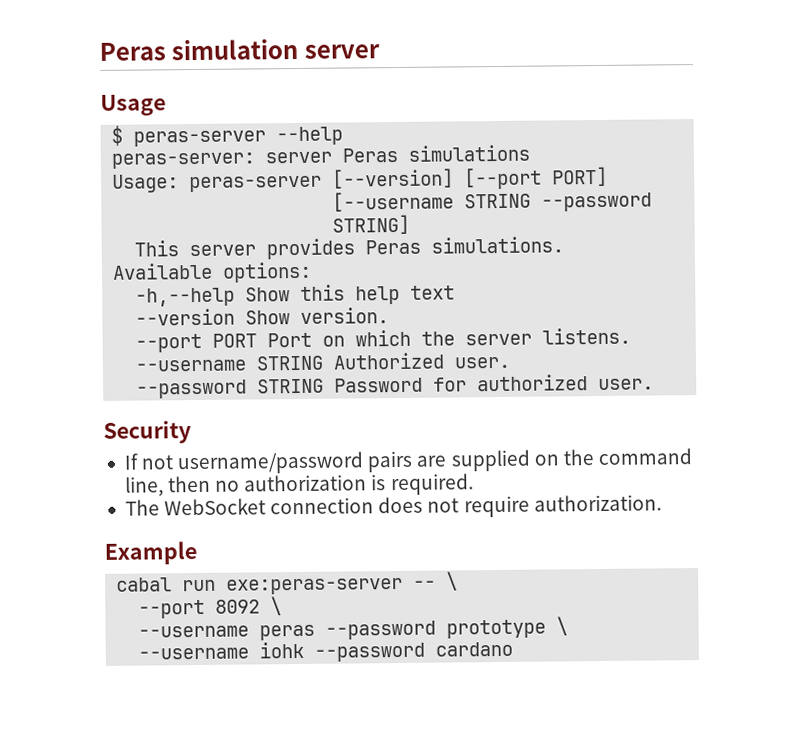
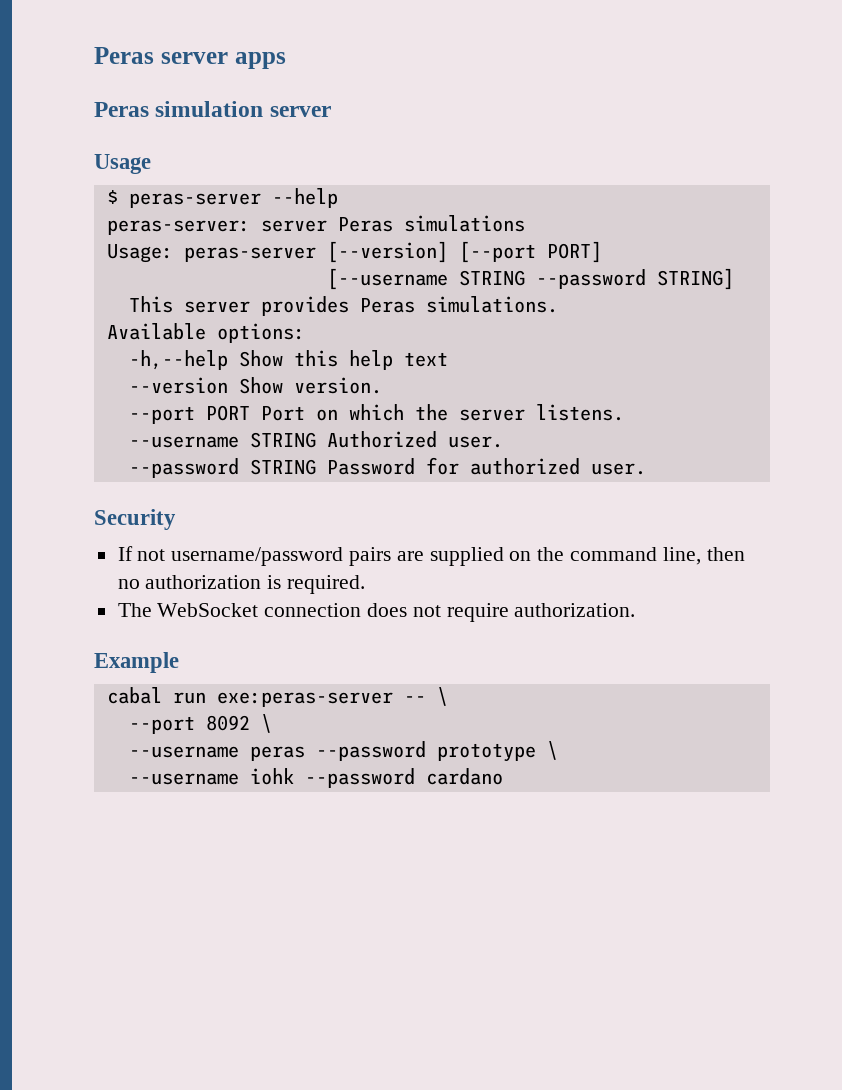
[99,42,166,61] Peras -> [94,47,286,69] [94,102,149,117] Peras server apps // Peras

